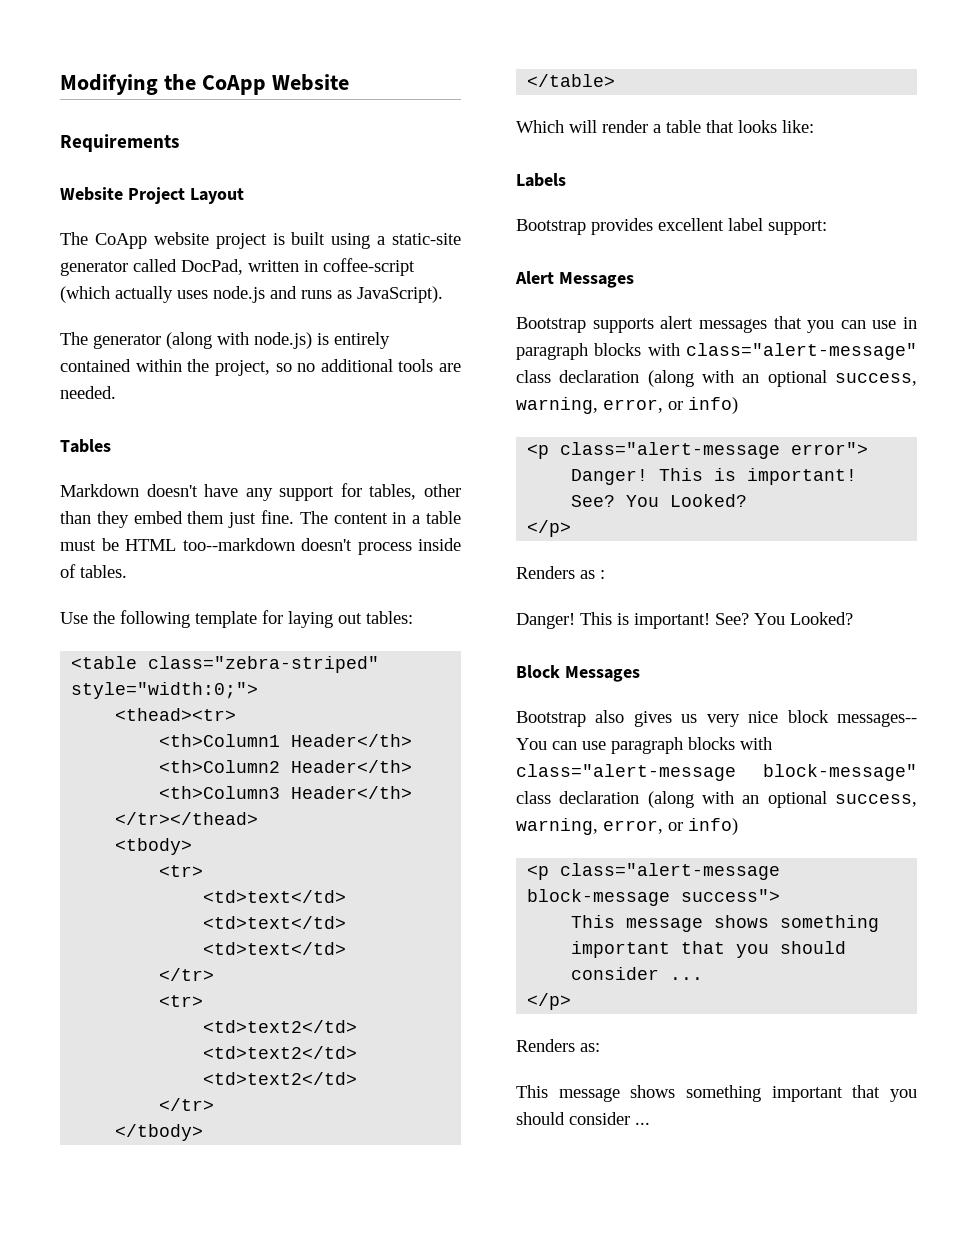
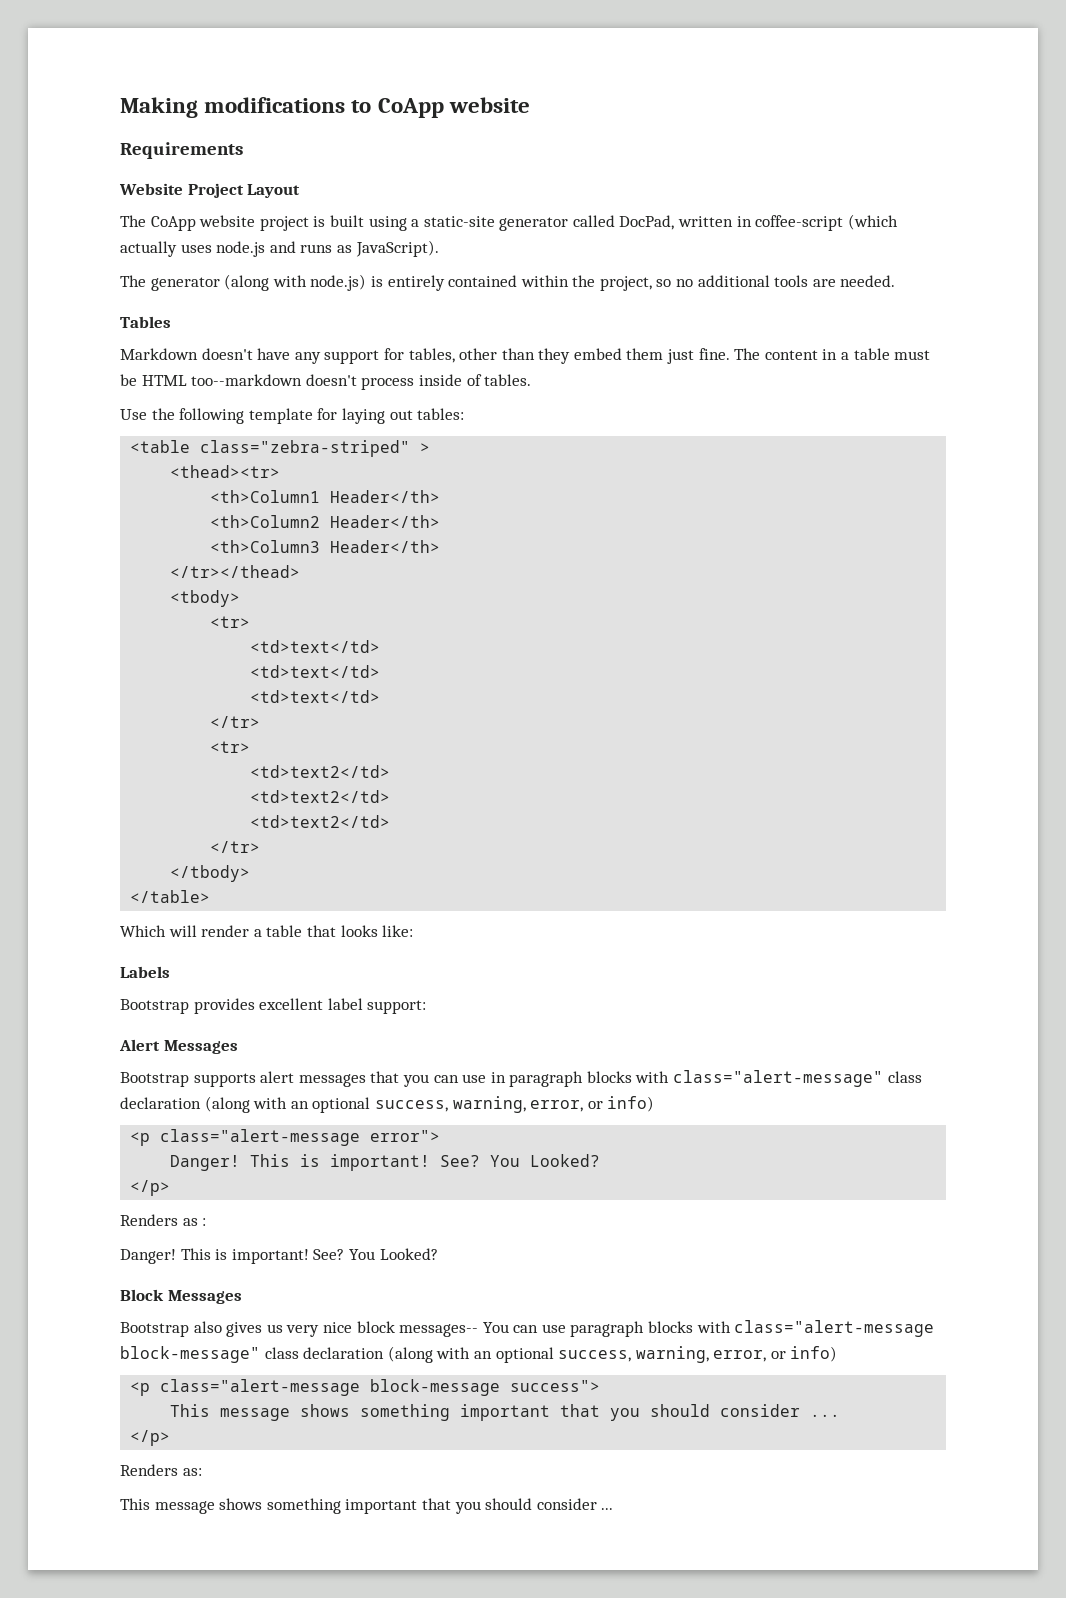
[60,74,349,95] Modifying the CoApp Website -> [120,97,530,118] Making modifications to CoApp website
[71,682,259,699] style="width:0;"> -> [420,443,431,453] >

